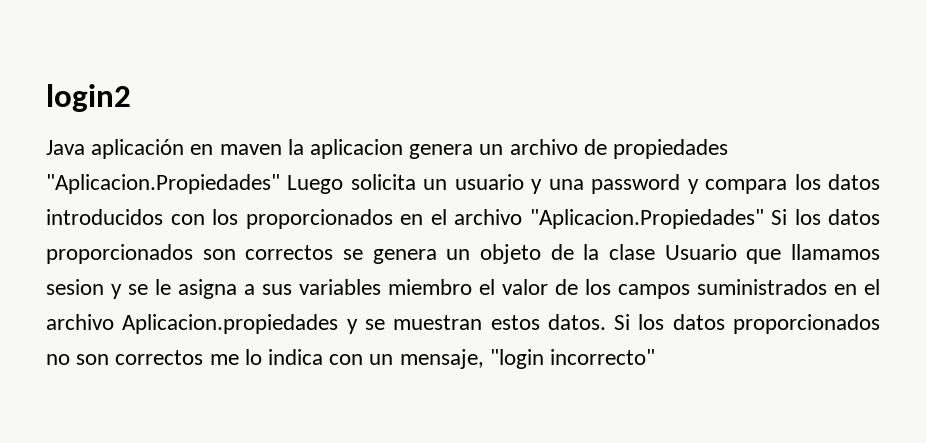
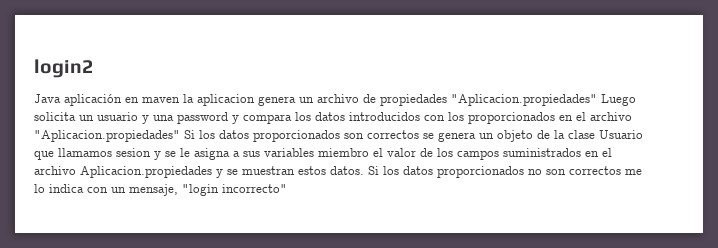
[46,174,280,194] "Aplicacion.Propiedades" -> [451,94,597,106] "Aplicacion.propiedades"
[529,209,764,229] "Aplicacion.Propiedades" -> [34,130,180,142] "Aplicacion.propiedades"

